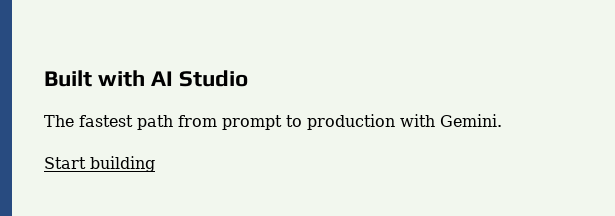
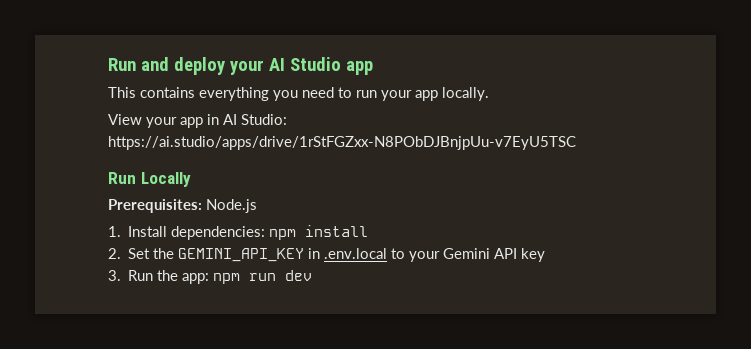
[44,70,249,87] [44,114,502,130] [44,156,155,172] Built with AI Studio // The fastest path from prompt to production with Gemini. // Start building -> [108,57,373,75] [108,87,489,101] [108,114,287,128] [108,136,576,150] [108,172,191,187] [108,199,257,213] [108,225,369,240] [108,248,546,262] [108,270,313,284] Run and deploy your AI Studio app // This contains everything you need to run your app locally. // View your app in AI Studio: https://ai.studio/apps/drive/1rStFGZxx-N8PObDJBnjpUu-v7EyU5TSC // Run Locally // Prerequisites: Node.js // 1. Install dependencies: npm install // 2. Set the GEMINI_API_KEY in .env.local to your Gemini API key // 3. Run the app: npm run dev

